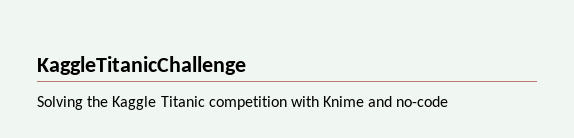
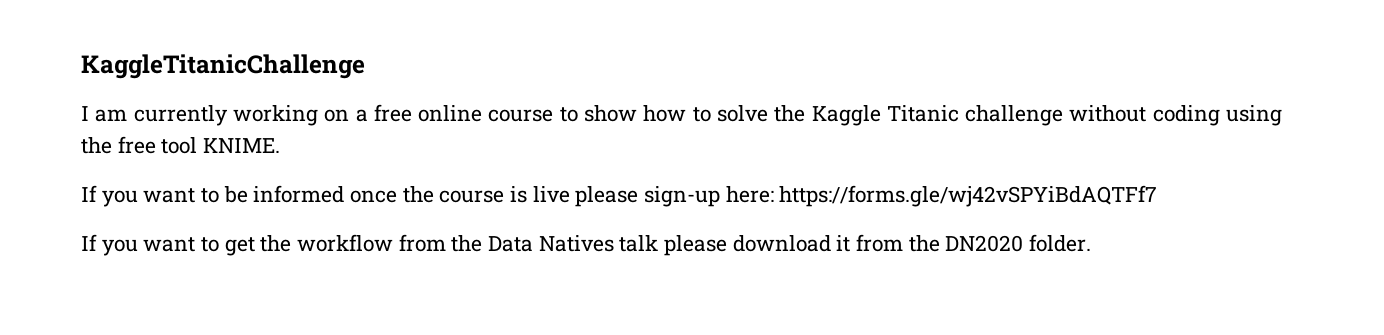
[37,96,449,110] Solving the Kaggle Titanic competition with Knime and no-code -> [81,104,1282,126] [81,136,281,154] [81,185,1158,207] [81,234,1092,256] I am currently working on a free online course to show how to solve the Kaggle Titanic challenge without coding using the free tool KNIME. // If you want to be informed once the course is live please sign-up here: https://forms.gle/wj42vSPYiBdAQTFf7 // If you want to get the workflow from the Data Natives talk please download it from the DN2020 folder.

